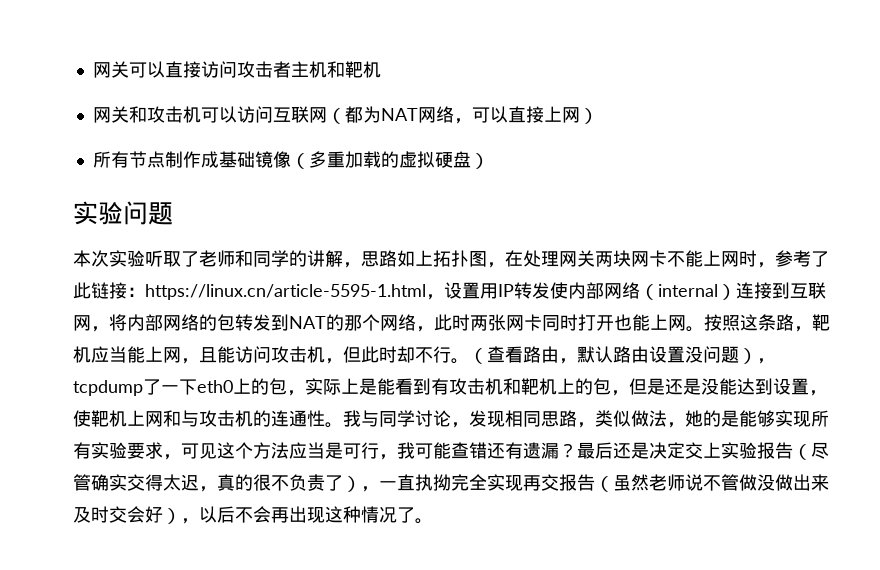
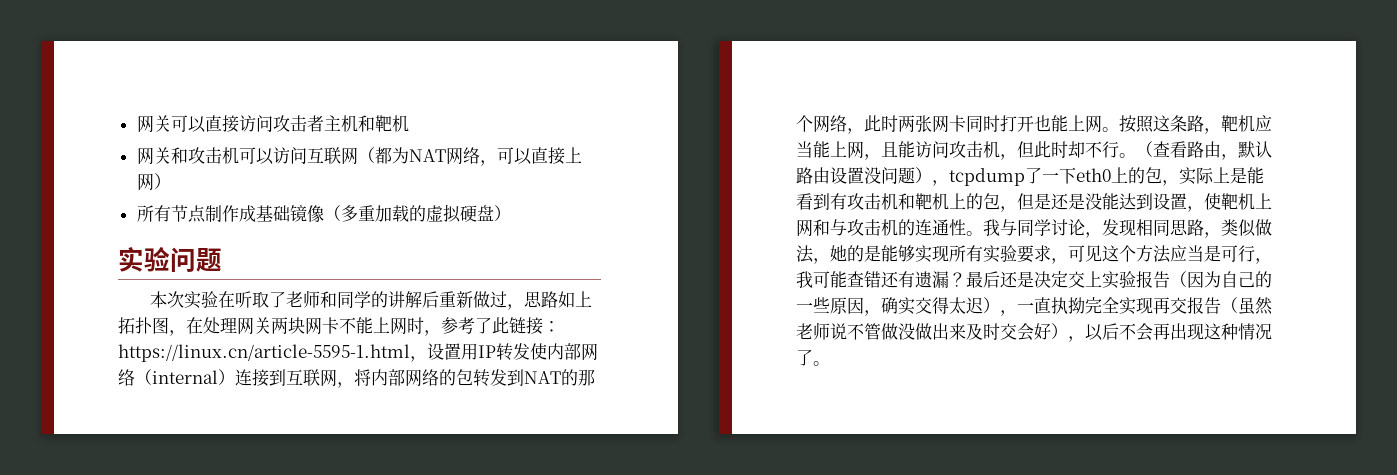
(145, 258) none -> [217,291,235,308] 在
(343, 258) none -> [421,291,507,308] 后重新做过
[811,442,829,459] [73,474,343,492] 尽管确实交得太迟，真的很不负责了 -> [1187,271,1272,288] [796,297,983,316] 因为自己的一些原因，确实交得太迟

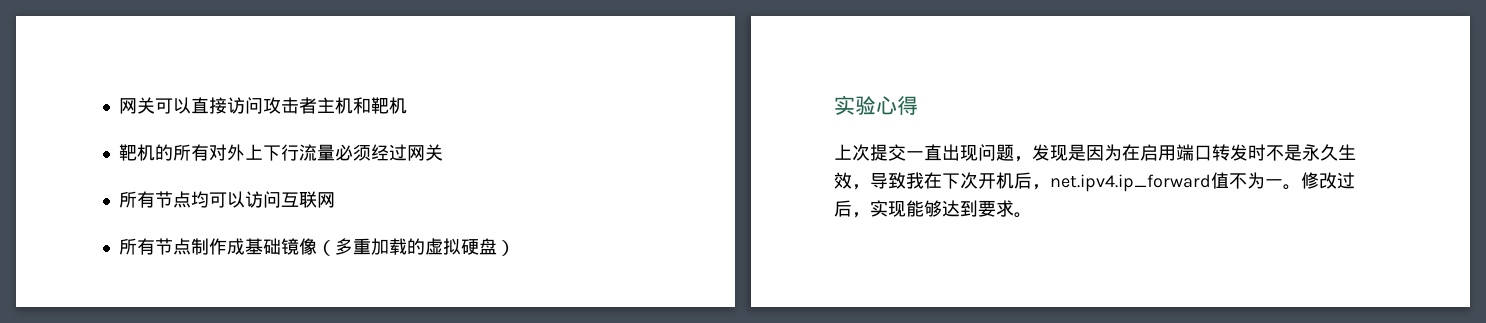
[136,147,239,165] 网关和攻击机 -> [118,144,443,161] [118,191,209,208] 靶机的所有对外上下行流量必须经过网关 // 所有节点均
[357,147,582,166] [136,173,171,191] （都为NAT网络，可以直接上网） -> (335, 200) none
[170,247,222,272] [149,290,592,310] [118,317,560,336] [118,343,598,362] [118,369,595,388] [796,115,1272,134] [796,141,1272,160] [796,167,1264,186] [796,193,1272,212] [796,219,1272,238] [796,245,1272,264] [796,271,1272,289] [796,297,1273,316] [796,322,1272,342] [796,349,813,366] 问题 // 本次实验在听取了老师和同学的讲解后重新做过，思路如上拓扑图，在处理网关两块网卡不能上网时，参考了此链接：https://linux.cn/article-5595-1.html，设置用IP转发使内部网络（internal）连接到互联网，将内部网络的包转发到NAT的那个网络，此时两张网卡同时打开也能上网。按照这条路，靶机应当能上网，且能访问攻击机，但此时却不行。（查看路由，默认路由设置没问题），tcpdump了一下eth0上的包，实际上是能看到有攻击机和靶机上的包，但是还是没能达到设置，使靶机上网和与攻击机的连通性。我与同学讨论，发现相同思路，类似做法，她的是能够实现所有实验要求，可见这个方法应当是可行，我可能查错还有遗漏？最后还是决定交上实验报告（因为自己的一些原因，确实交得太迟），一直执拗完全实现再交报告（虽然老师说不管做没做出来及时交会好），以后不会再出现这种情况了 -> [876,96,918,115] [834,144,1356,162] [834,172,1355,192] [834,200,1014,218] 心得 // 上次提交一直出现问题，发现是因为在启用端口转发时不是永久生效，导致我在下次开机后，net.ipv4.ip_forward值不为一。修改过后，实现能够达到要求

